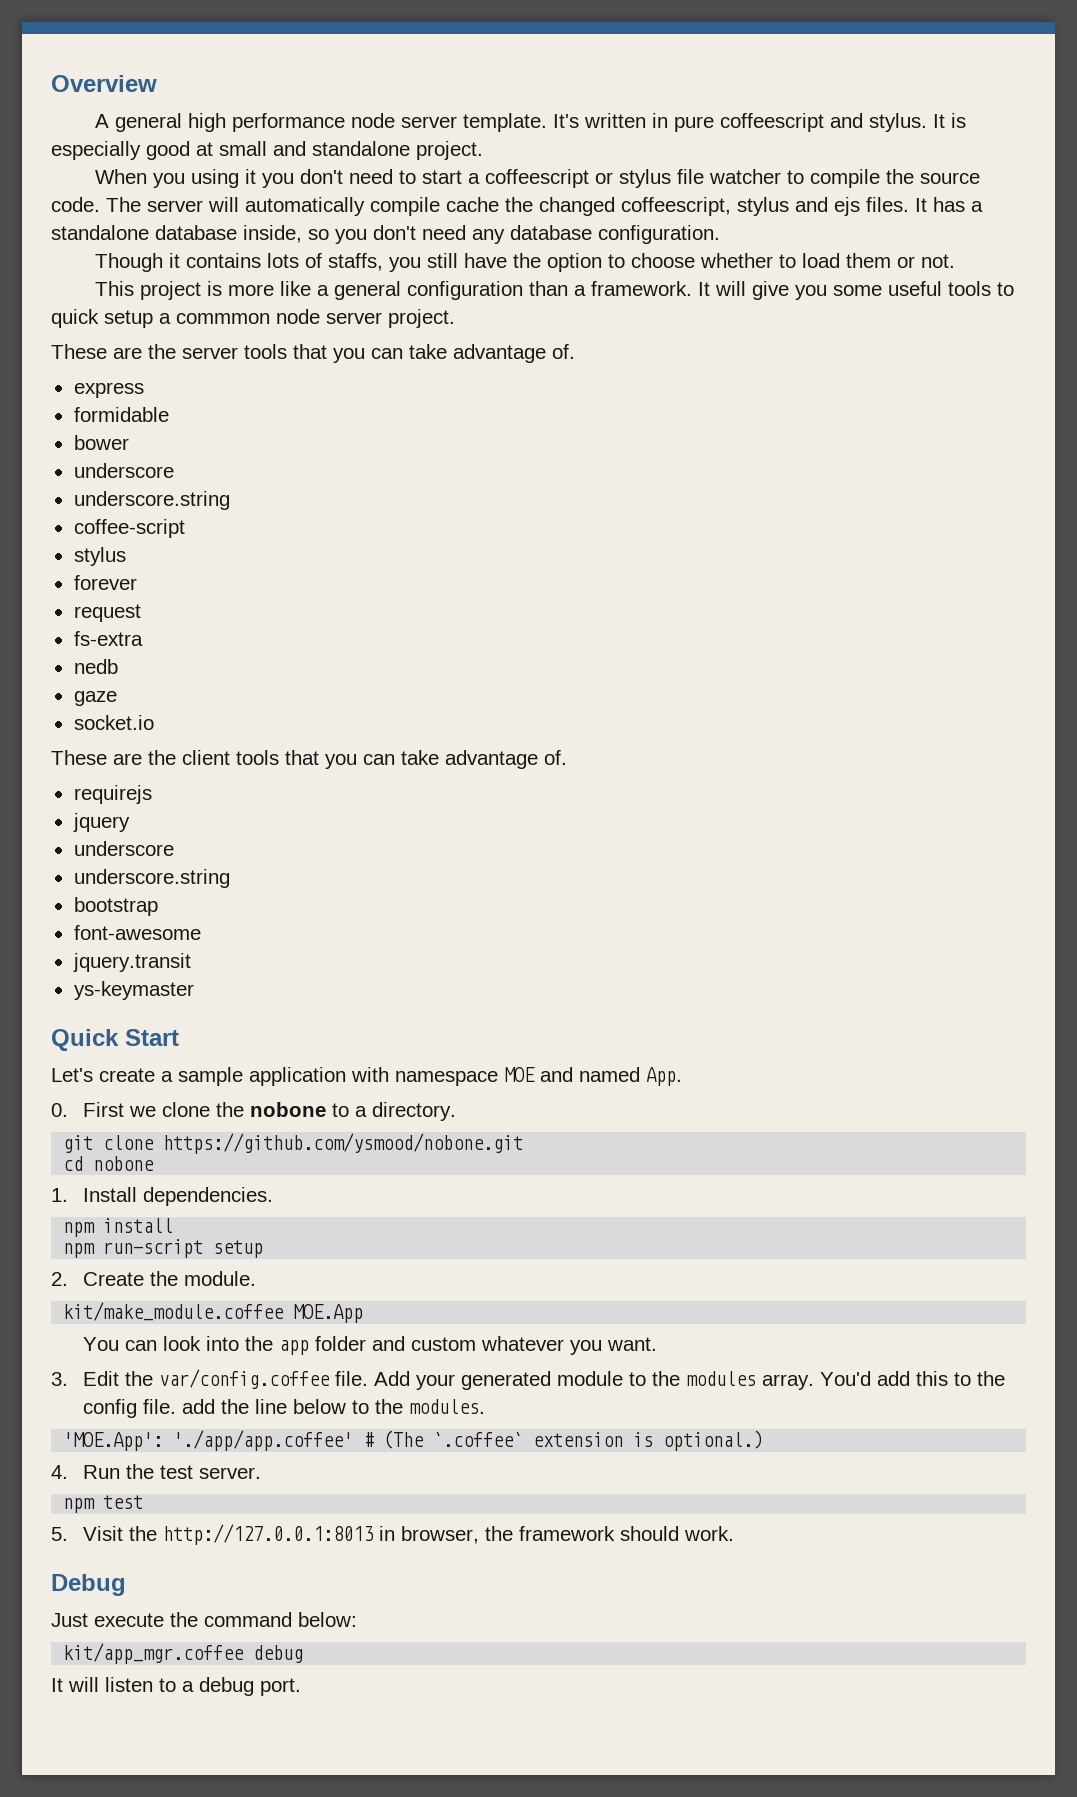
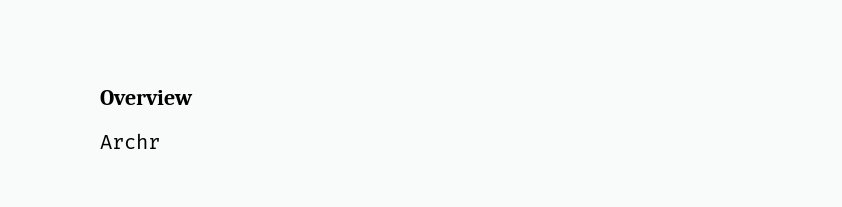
[94,113,966,132] [51,141,483,160] [94,169,980,188] [51,197,983,216] [51,225,720,244] [94,253,955,272] [94,281,1014,300] [51,309,455,328] [51,344,575,363] [73,382,144,398] [73,407,169,422] [73,435,129,450] [73,463,174,478] [73,491,230,510] [73,519,185,538] [73,547,126,566] [73,575,137,590] [73,604,141,622] [73,631,143,646] [73,659,118,674] [73,691,117,706] [73,715,154,730] [51,750,567,769] [73,785,152,804] [72,813,130,832] [73,841,174,856] [73,869,230,888] [73,897,158,916] [73,925,201,940] [72,953,191,972] [73,981,194,1000] [51,1029,179,1051] [51,1067,682,1086] [51,1102,456,1121] [63,1133,524,1154] [63,1156,155,1171] [51,1187,273,1206] [63,1218,174,1237] [63,1239,264,1258] [51,1271,256,1286] [63,1302,364,1323] [82,1336,657,1355] [51,1369,1005,1390] [82,1399,485,1418] [63,1430,764,1451] [51,1464,261,1479] [63,1495,144,1513] [51,1524,734,1545] [51,1574,126,1596] [51,1612,357,1627] [63,1643,304,1664] [51,1677,301,1696] A general high performance node server template. It's written in pure coffeescript and stylus. It is especially good at small and standalone project. // When you using it you don't need to start a coffeescript or stylus file watcher to compile the source code. The server will automatically compile cache the changed coffeescript, stylus and ejs files. It has a standalone database inside, so you don't need any database configuration. // Though it contains lots of staffs, you still have the option to choose whether to load them or not. // This project is more like a general configuration than a framework. It will give you some useful tools to quick setup a commmon node server project. // These are the server tools that you can take advantage of. // express // formidable // bower // underscore // underscore.string // coffee-script // stylus // forever // request // fs-extra // nedb // gaze // socket.io // These are the client tools that you can take advantage of. // requirejs // jquery // underscore // underscore.string // bootstrap // font-awesome // jquery.transit // ys-keymaster // Quick Start // Let's create a sample application with namespace MOE and named App. // 0. First we clone the nobone to a directory. // git clone https://github.com/ysmood/nobone.git // cd nobone // 1. Install dependencies. // npm install // npm run-script setup // 2. Create the module. // kit/make_module.coffee MOE.App // You can look into the app folder and custom whatever you want. // 3. Edit the var/config.coffee file. Add your generated module to the modules array. You'd add this to the config file. add the line below to the modules. // 'MOE.App': './app/app.coffee' # (The `.coffee` extension is optional.) // 4. Run the test server. // npm test // 5. Visit the http://127.0.0.1:8013 in browser, the framework should work. // Debug // Just execute the command below: // kit/app_mgr.coffee debug // It will listen to a debug port. -> [100,133,160,149] Archr

